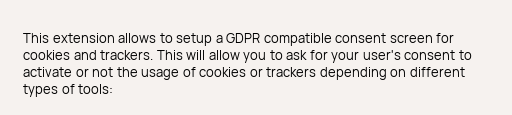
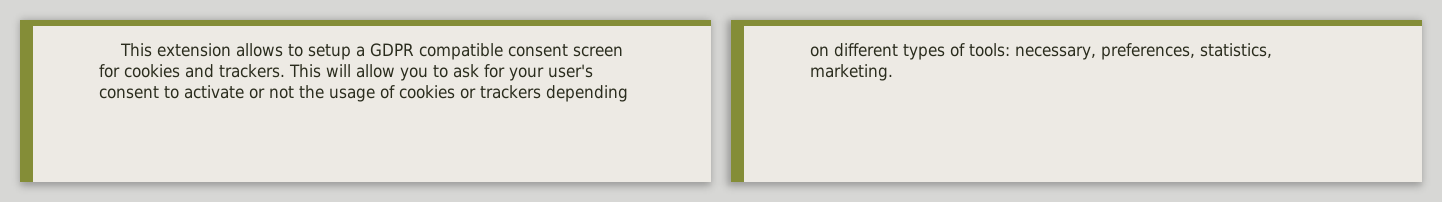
(114, 89) none -> [1015,43,1272,60] [810,64,893,81] necessary, preferences, statistics, marketing.

